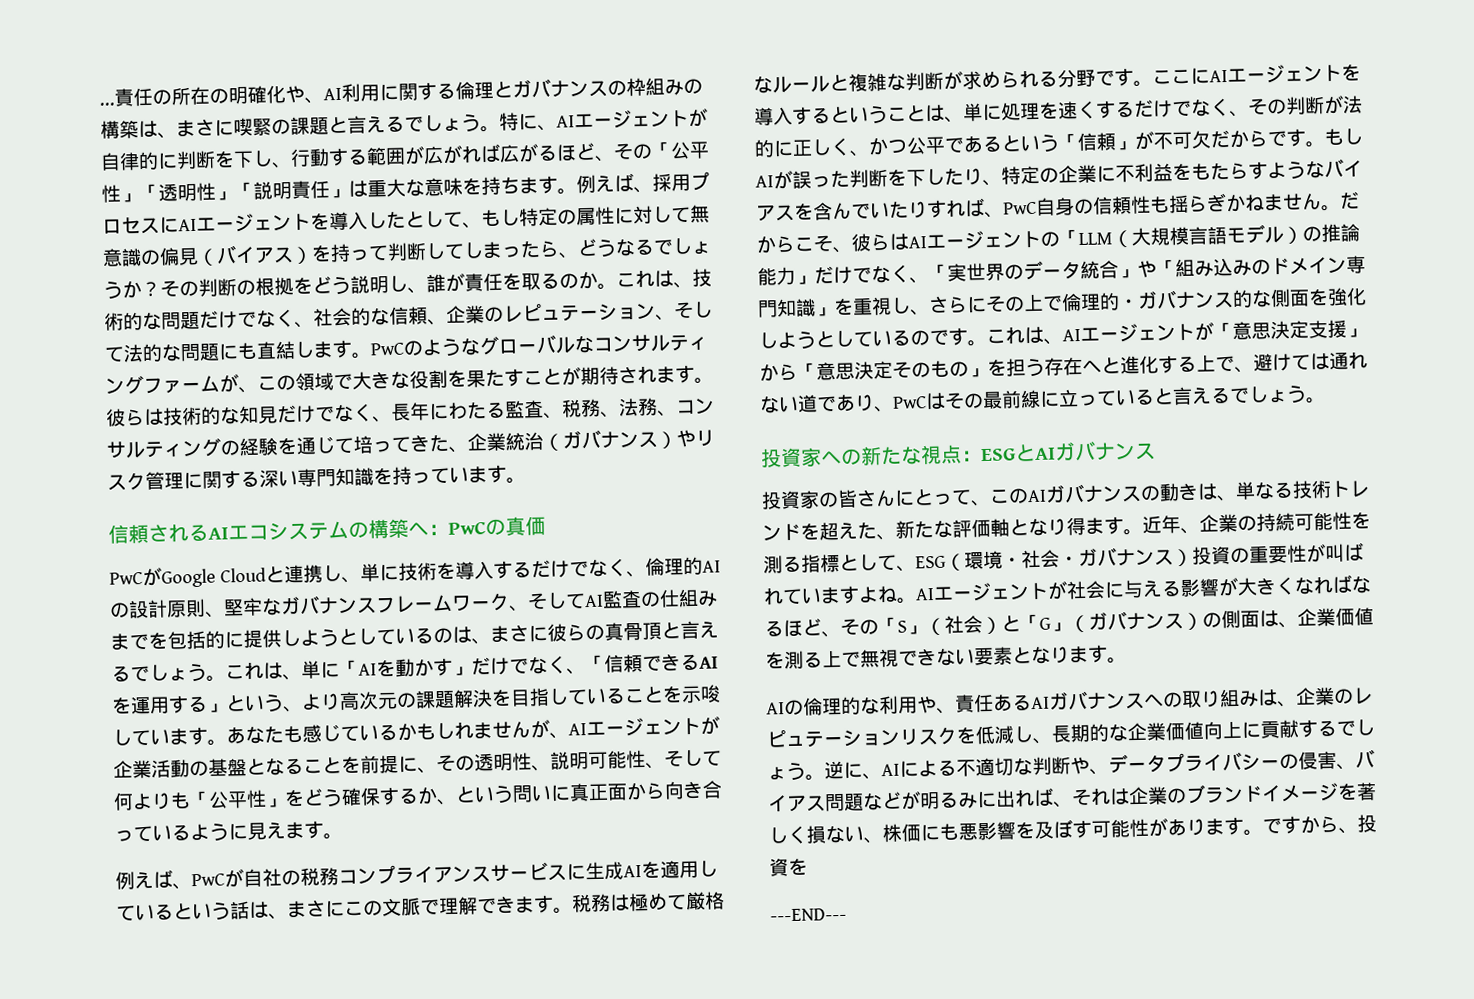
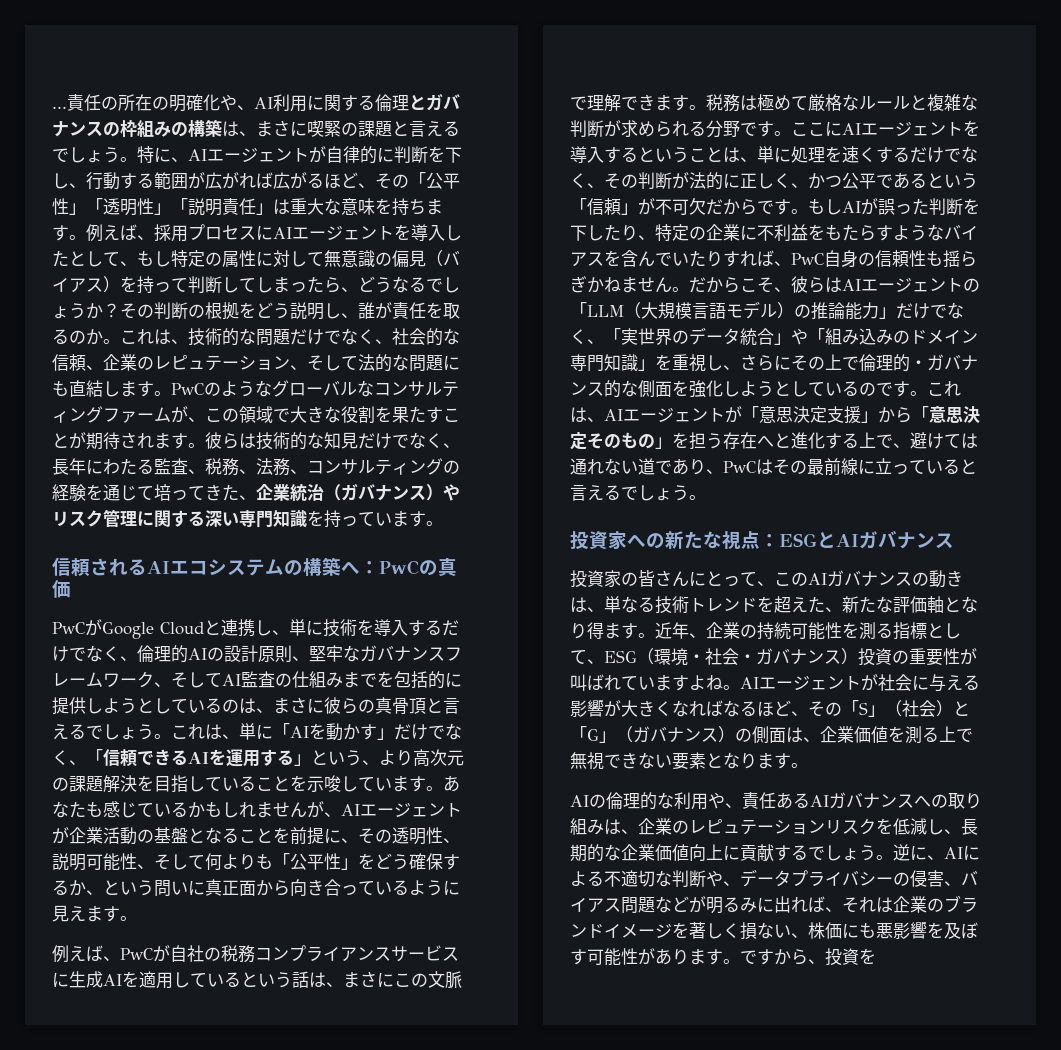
[770,907,847,922] // ---END--- -> (876, 956) none

